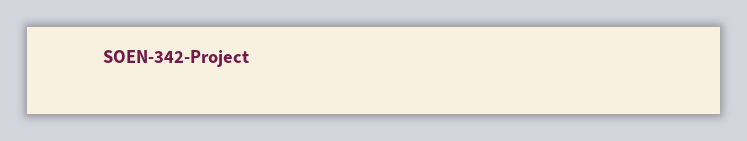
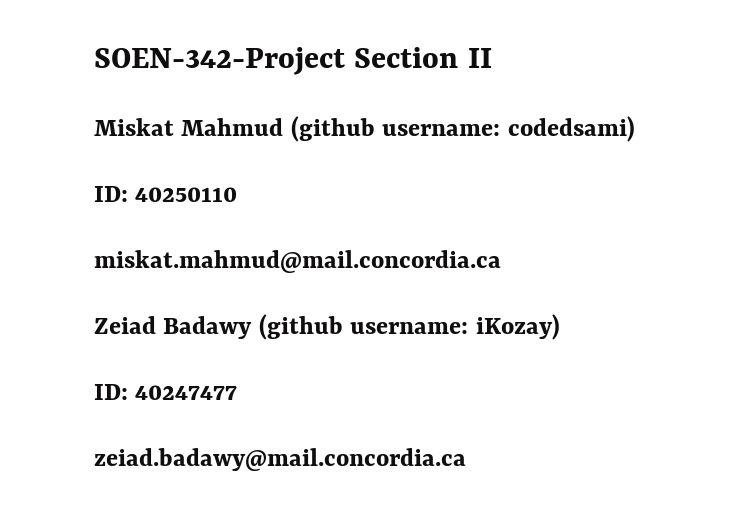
(249, 58) none -> [354,47,492,68] [94,116,635,142] [94,186,238,202] [94,250,501,273] [94,314,560,340] [94,384,238,400] [94,448,466,471] Section II // Miskat Mahmud (github username: codedsami) // ID: 40250110 // miskat.mahmud@mail.concordia.ca // Zeiad Badawy (github username: iKozay) // ID: 40247477 // zeiad.badawy@mail.concordia.ca

